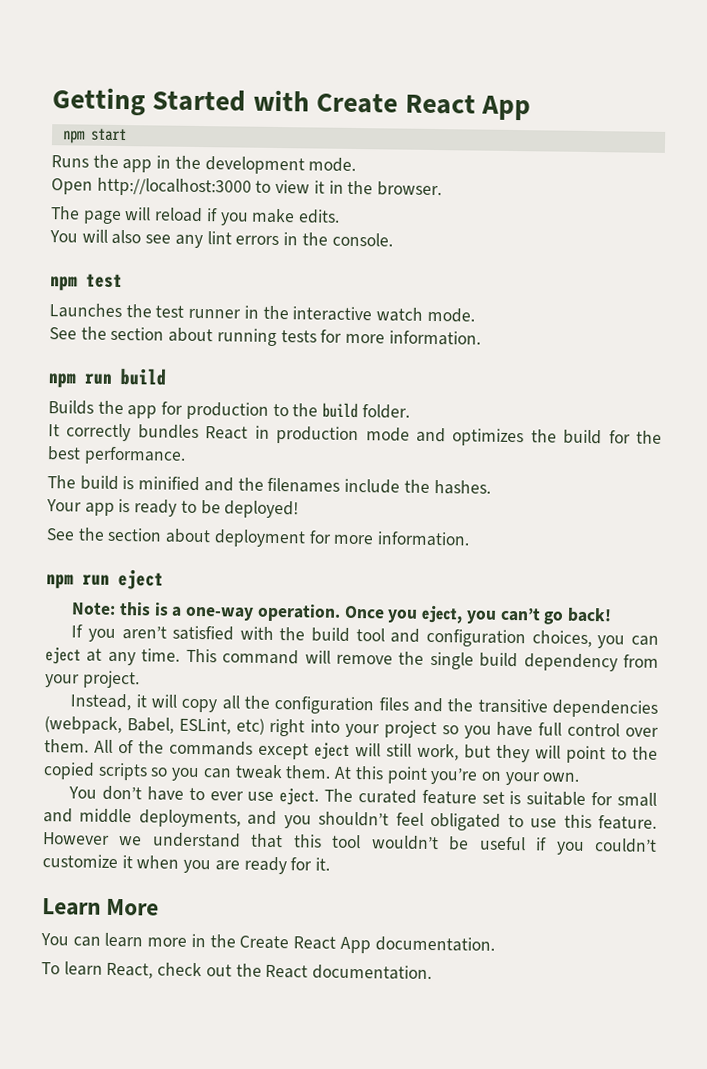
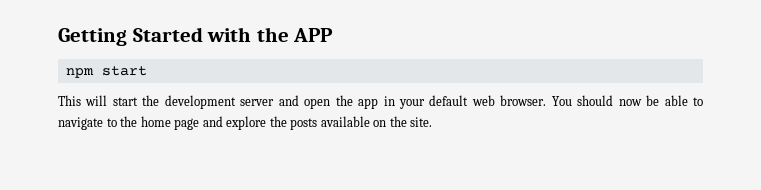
[316,92,532,121] Create React App -> [256,27,334,42] the APP
[51,154,357,175] [51,177,443,197] [50,206,341,226] [49,229,393,249] [50,273,123,291] [49,303,475,323] [49,326,481,347] [48,368,167,388] [48,400,410,420] [48,423,662,447] [47,446,186,465] [47,475,491,495] [46,499,300,519] [46,527,471,548] [46,569,164,590] [71,602,612,625] [71,624,659,649] [45,647,660,672] [45,670,140,689] [70,693,658,718] [44,716,659,739] [44,739,658,764] [43,762,580,786] [68,785,657,807] [43,808,657,831] [43,832,657,855] [42,854,331,875] [42,898,160,916] [40,932,495,954] [41,961,433,981] Runs the app in the development mode. // Open http://localhost:3000 to view it in the browser. // The page will reload if you make edits. // You will also see any lint errors in the console. // npm test // Launches the test runner in the interactive watch mode. // See the section about running tests for more information. // npm run build // Builds the app for production to the build folder. // It correctly bundles React in production mode and optimizes the build for the best performance. // The build is minified and the filenames include the hashes. // Your app is ready to be deployed! // See the section about deployment for more information. // npm run eject // Note: this is a one-way operation. Once you eject, you can’t go back! // If you aren’t satisfied with the build tool and configuration choices, you can eject at any time. This command will remove the single build dependency from your project. // Instead, it will copy all the configuration files and the transitive dependencies (webpack, Babel, ESLint, etc) right into your project so you have full control over them. All of the commands except eject will still work, but they will point to the copied scripts so you can tweak them. At this point you’re on your own. // You don’t have to ever use eject. The curated feature set is suitable for small and middle deployments, and you shouldn’t feel obligated to use this feature. However we understand that this tool wouldn’t be useful if you couldn’t customize it when you are ready for it. // Learn More // You can learn more in the Create React App documentation. // To learn React, check out the React documentation. -> [58,95,704,109] [58,116,433,130] This will start the development server and open the app in your default web browser. You should now be able to navigate to the home page and explore the posts available on the site.

